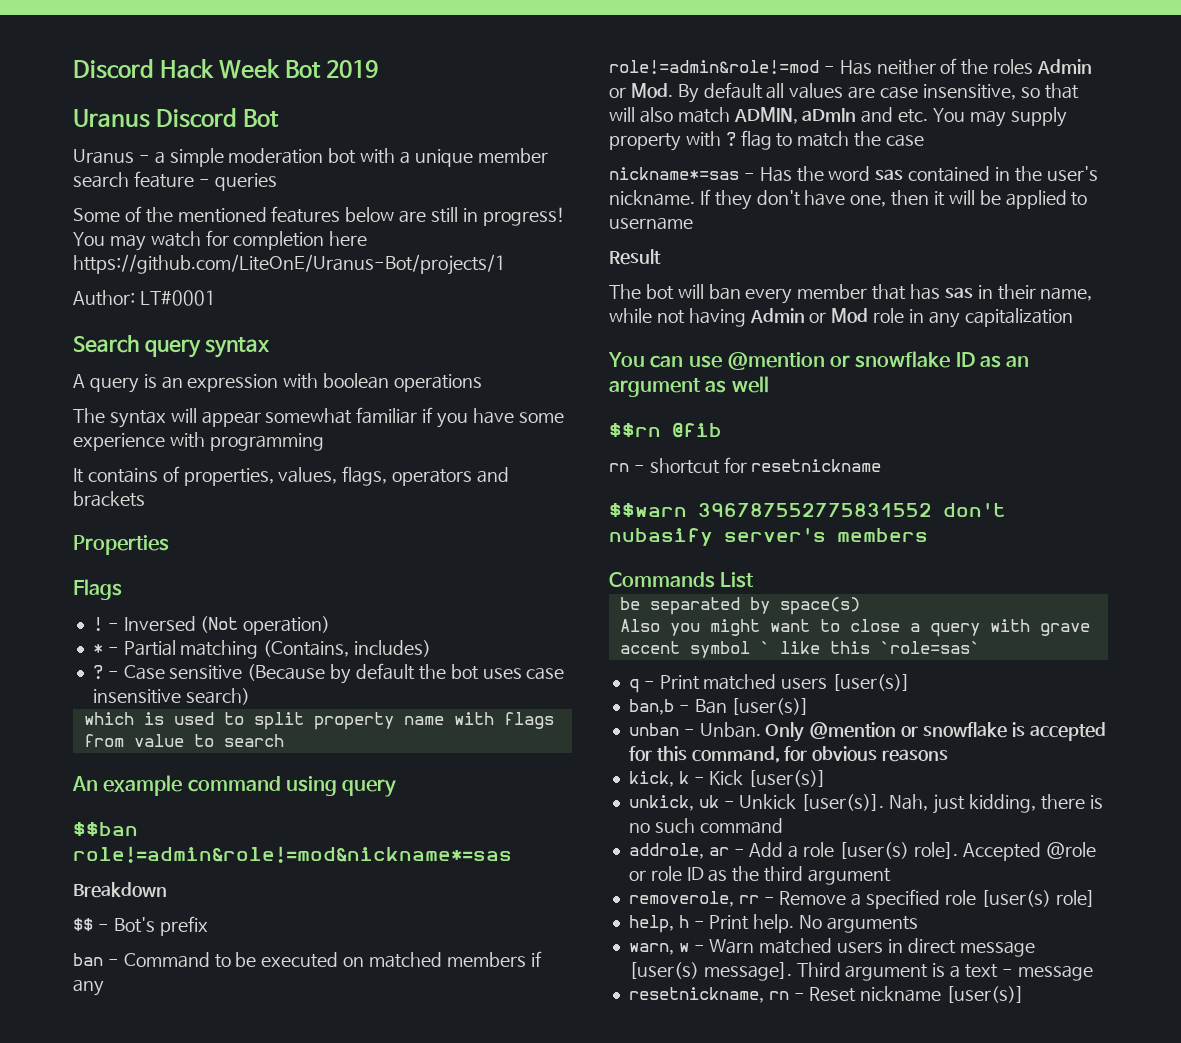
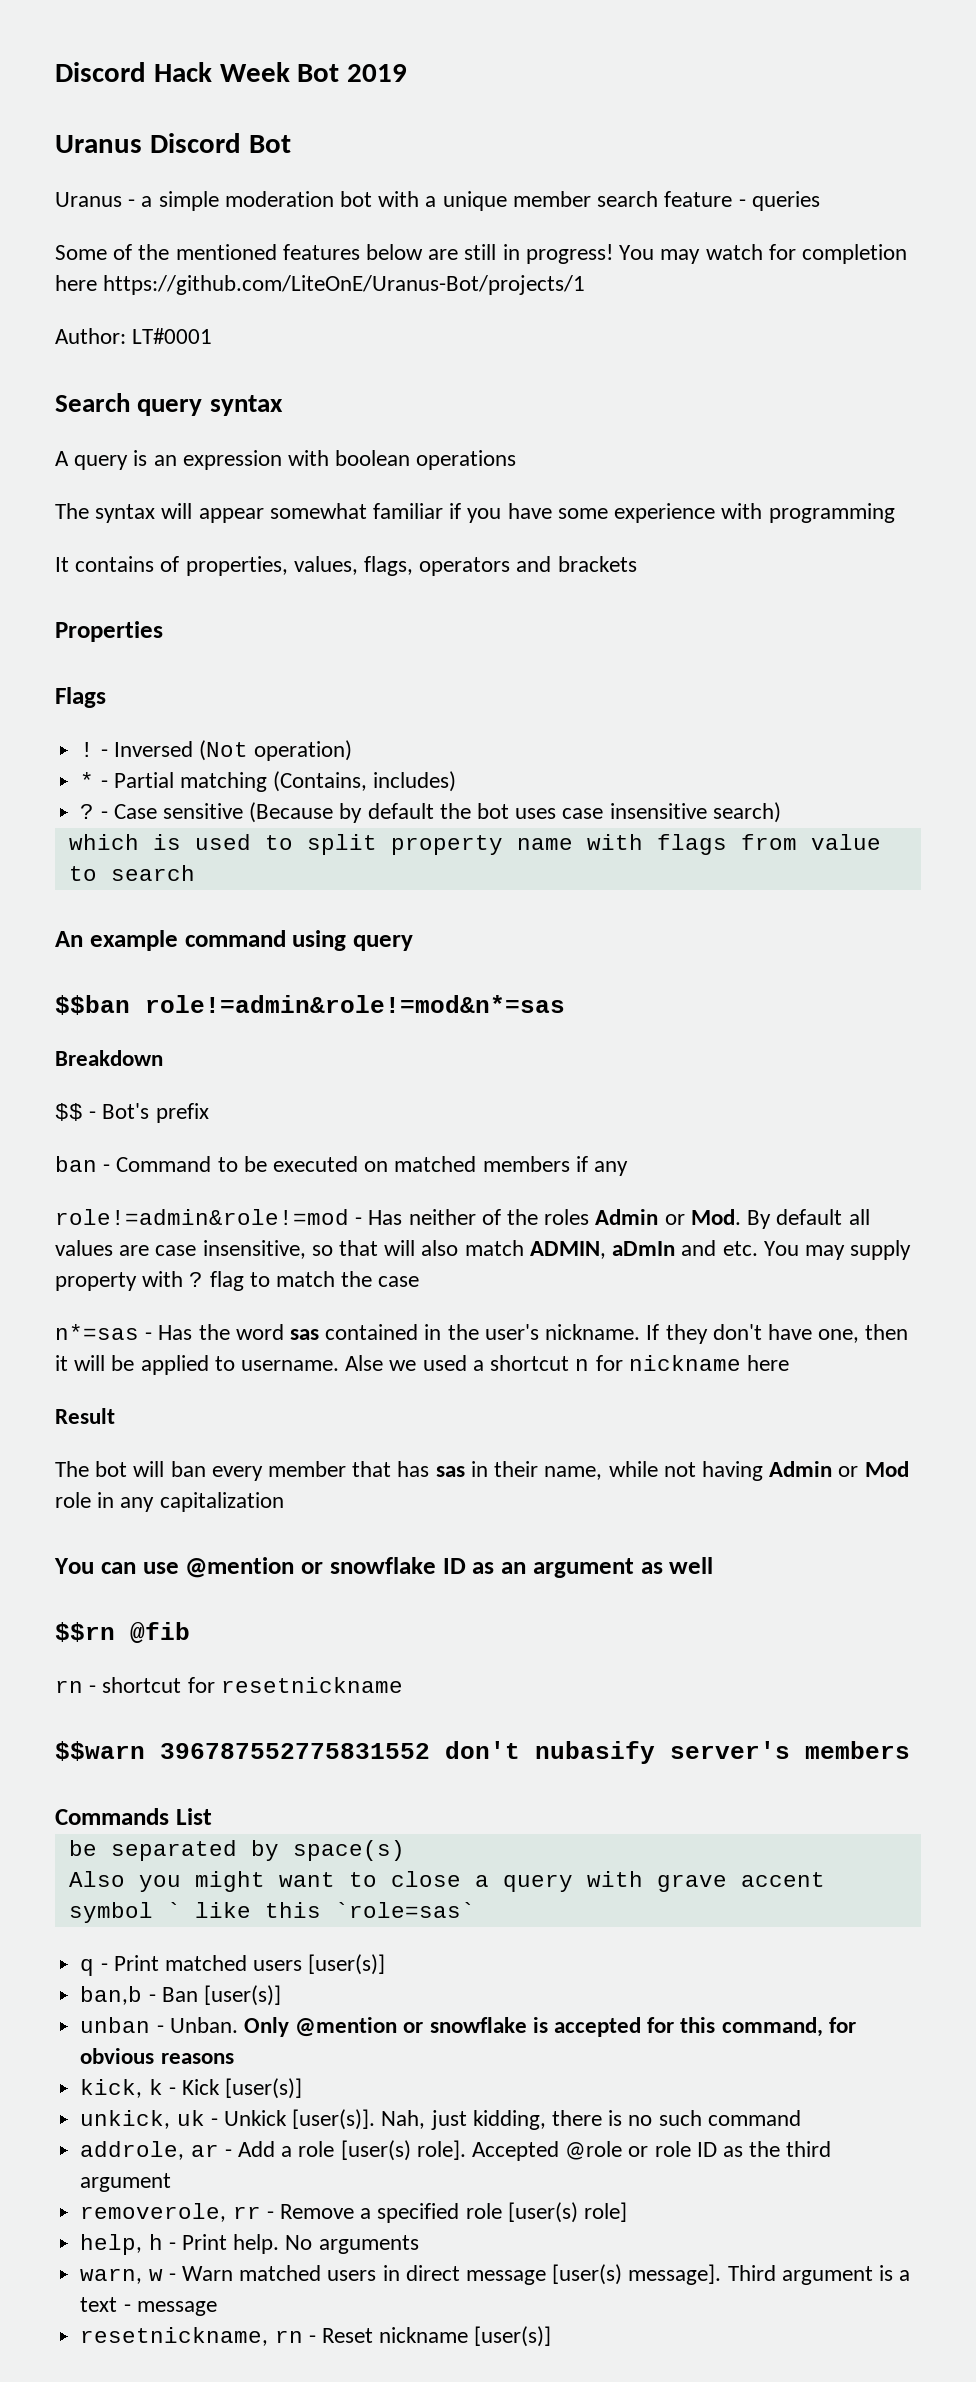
[73,846,512,863] role!=admin&role!=mod&nickname*=sas -> [145,995,565,1013] role!=admin&role!=mod&n*=sas
[609,167,739,180] nickname*=sas -> [55,1324,139,1340] n*=sas
[609,217,693,230] username -> [241,1355,789,1371] username. Alse we used a shortcut n for nickname here

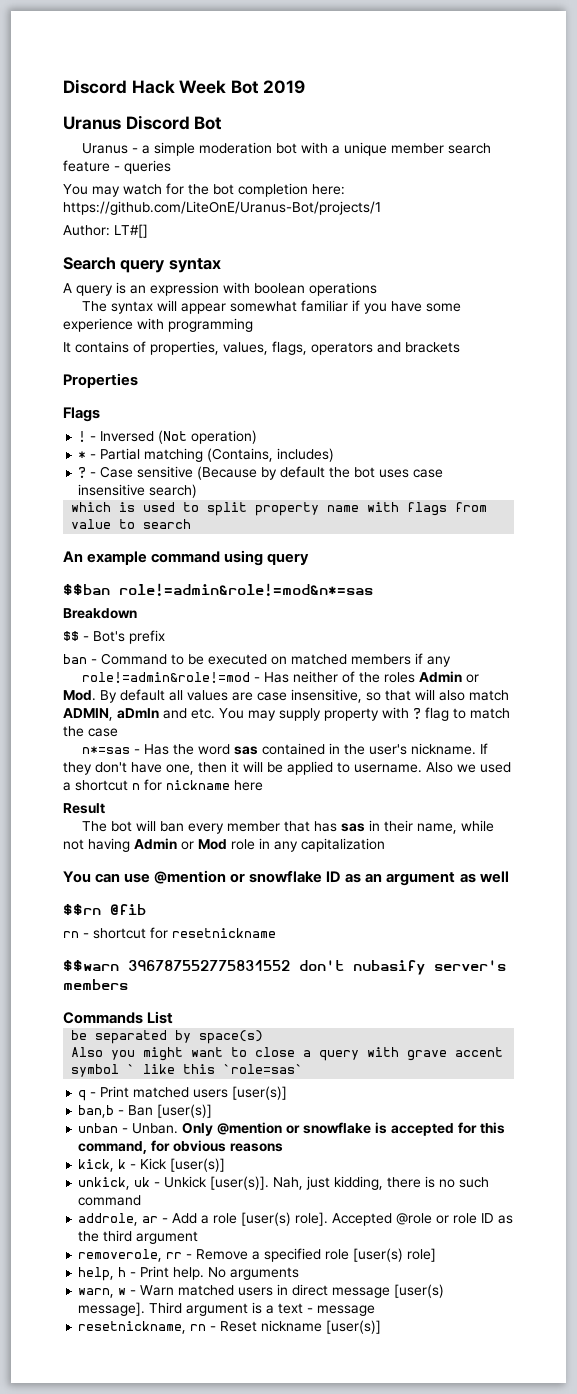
[55,244,907,264] [55,275,97,291] Some of the mentioned features below are still in progress! You may watch for completion here -> [63,183,345,197] You may watch for the bot completion here:
[132,328,213,344] LT#0001 -> [114,224,148,238] LT#[]
[345,1355,384,1371] Alse -> [426,762,453,773] Also

